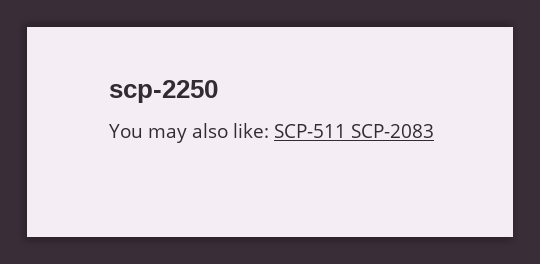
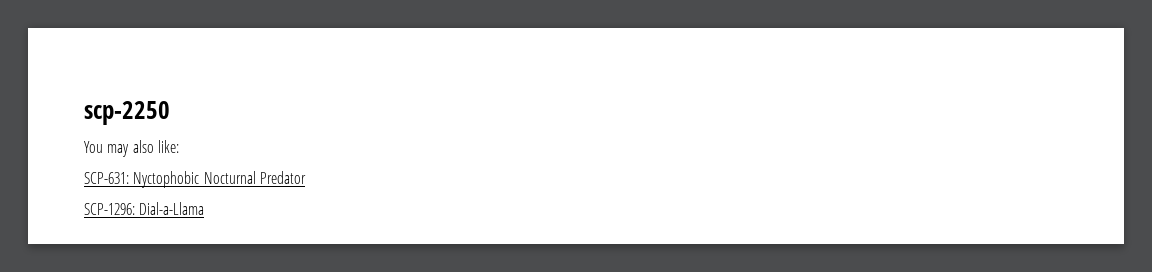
[273,124,434,138] SCP-511 SCP-2083 -> [84,171,306,188] [84,202,205,215] // SCP-631: Nyctophobic Nocturnal Predator // SCP-1296: Dial-a-Llama

